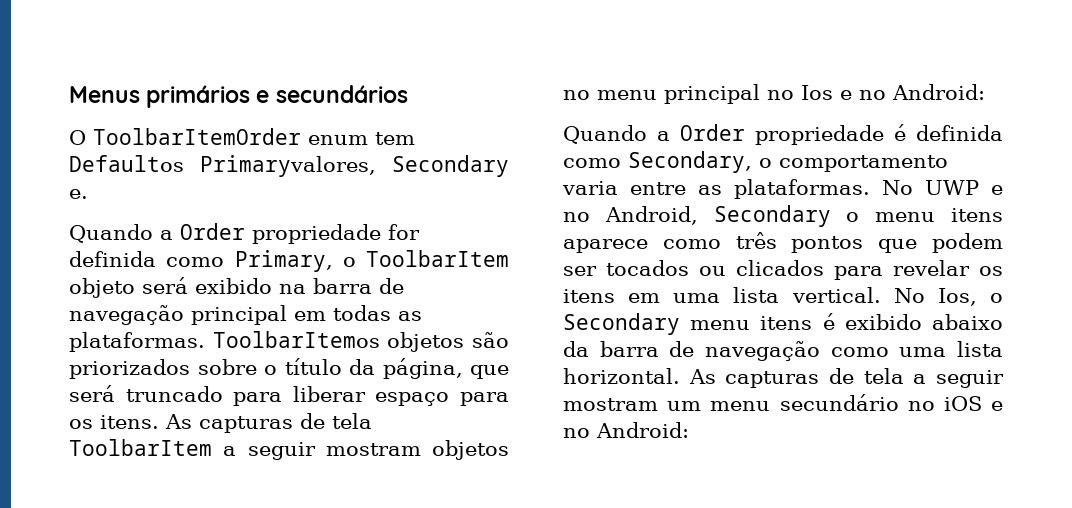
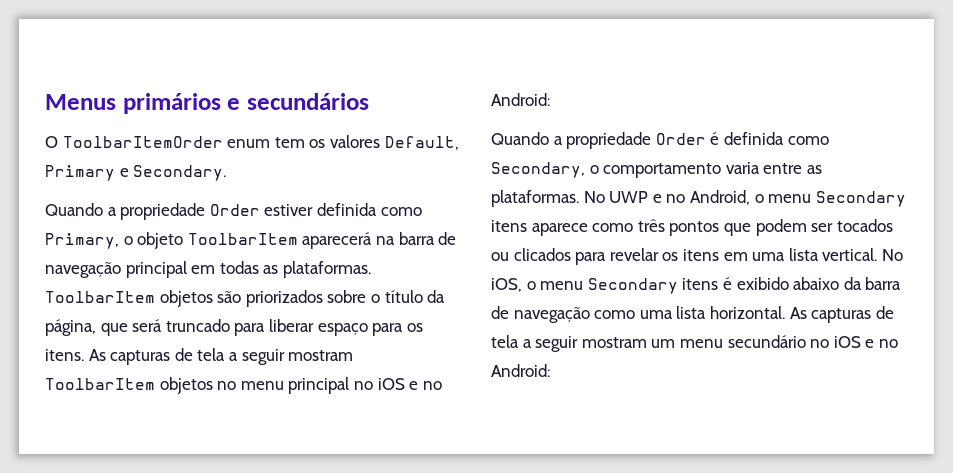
[69,155,509,177] [69,189,88,199] [69,223,420,244] Defaultos Primaryvalores, Secondary e. // Quando a Order propriedade for -> [309,135,459,150] [45,165,227,181] [45,203,314,220] os valores Default, Primary e Secondary. // Quando a propriedade Order estiver
[366,250,509,267] [69,277,272,298] ToolbarItem objeto será exibido -> [137,232,373,249] objeto ToolbarItem aparecerá
[212,331,380,348] ToolbarItemos -> [45,291,155,303] ToolbarItem
[69,439,421,460] ToolbarItem a seguir mostram -> [228,349,354,365] [45,378,155,390] a seguir mostram ToolbarItem
[801,85,833,100] Ios -> [377,378,405,390] iOS
[680,124,884,145] Order propriedade -> [566,132,706,149] propriedade Order
[713,205,936,227] Secondary o menu -> [754,191,906,207] o menu Secondary
[937,288,1003,306] [563,313,751,335] Ios, o Secondary menu -> [491,278,678,294] iOS, o menu Secondary

